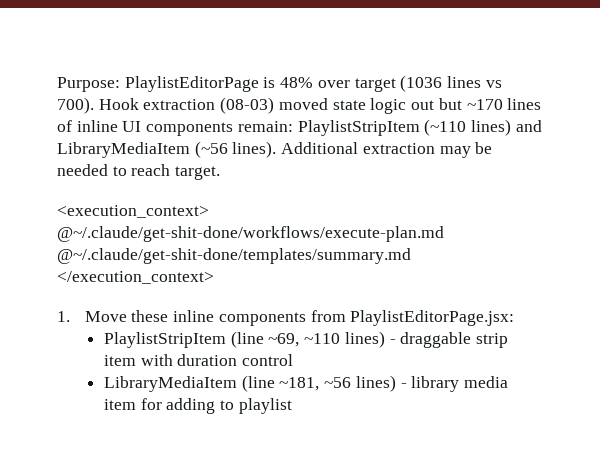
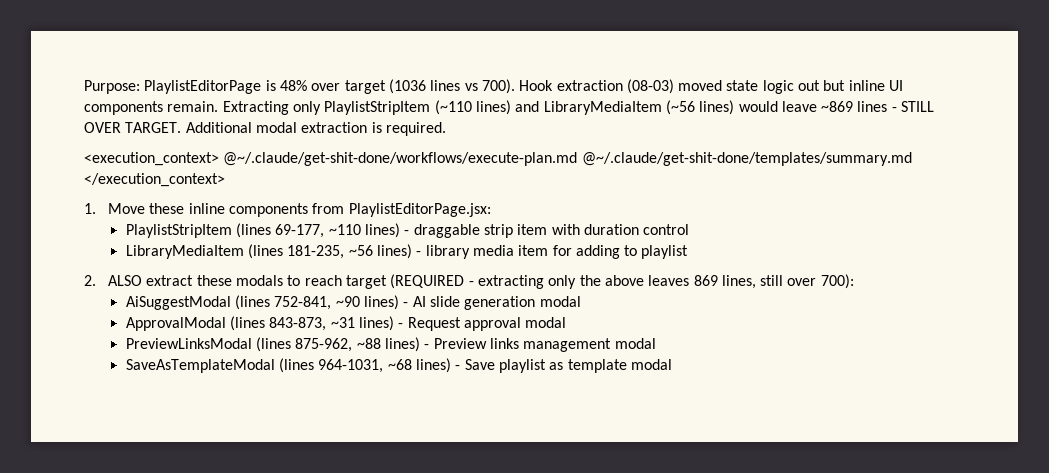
[466,98,542,110] [57,120,293,136] ~170 lines of inline UI components remain: -> [848,80,904,91] [84,101,321,115] inline UI components remain. Extracting only
[232,141,493,158] [57,164,221,180] lines). Additional extraction may be needed to reach target. -> [699,100,935,115] [84,122,446,136] lines) would leave ~869 lines - STILL OVER TARGET. Additional modal extraction is required.
[230,331,300,348] (line ~69, -> [235,223,325,238] (lines 69-177,
[241,375,320,392] (line ~181, -> [247,244,345,259] (lines 181-235,
(292, 406) none -> [84,274,854,289] [125,295,581,310] [125,316,567,331] [125,337,656,352] [125,358,672,373] // 2. ALSO extract these modals to reach target (REQUIRED - extracting only the above leaves 869 lines, still over 700): // AiSuggestModal (lines 752-841, ~90 lines) - AI slide generation modal // ApprovalModal (lines 843-873, ~31 lines) - Request approval modal // PreviewLinksModal (lines 875-962, ~88 lines) - Preview links management modal // SaveAsTemplateModal (lines 964-1031, ~68 lines) - Save playlist as template modal

